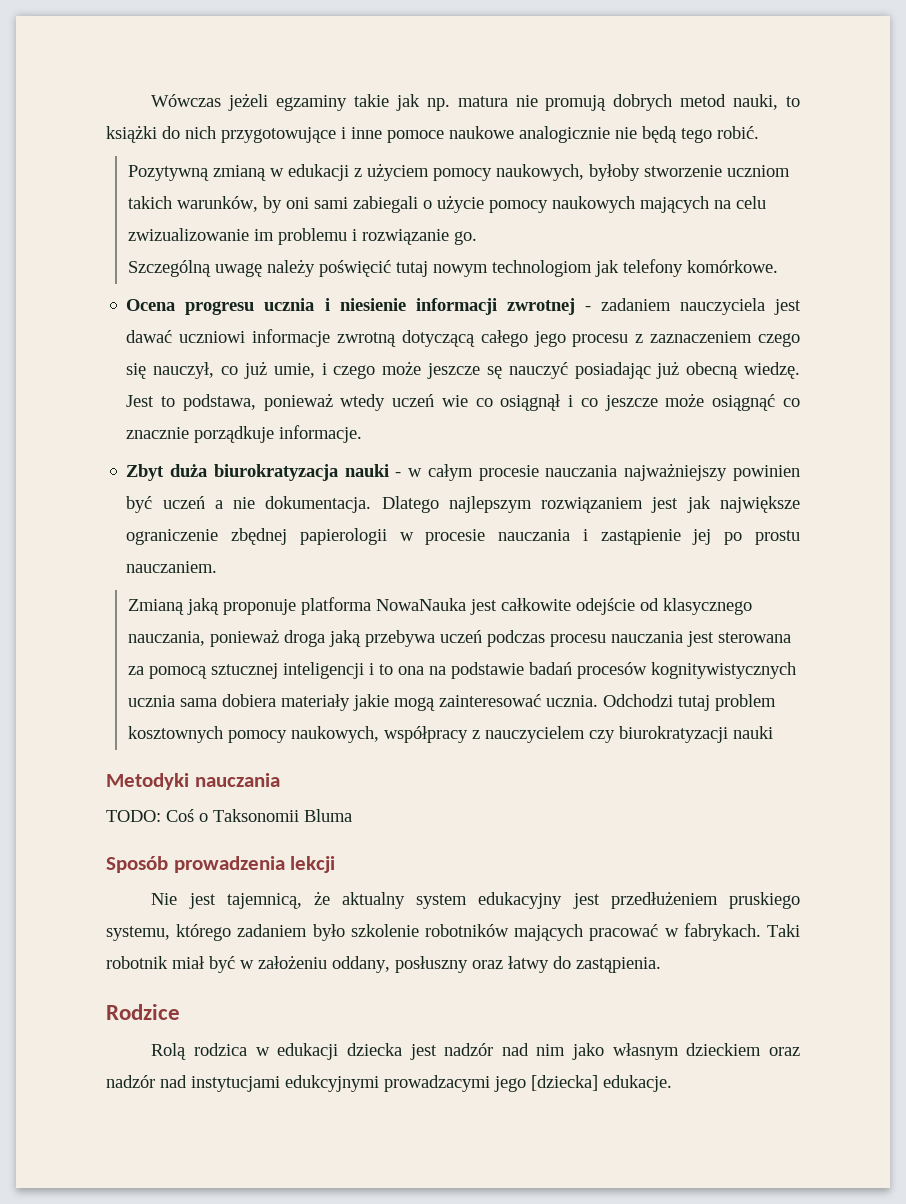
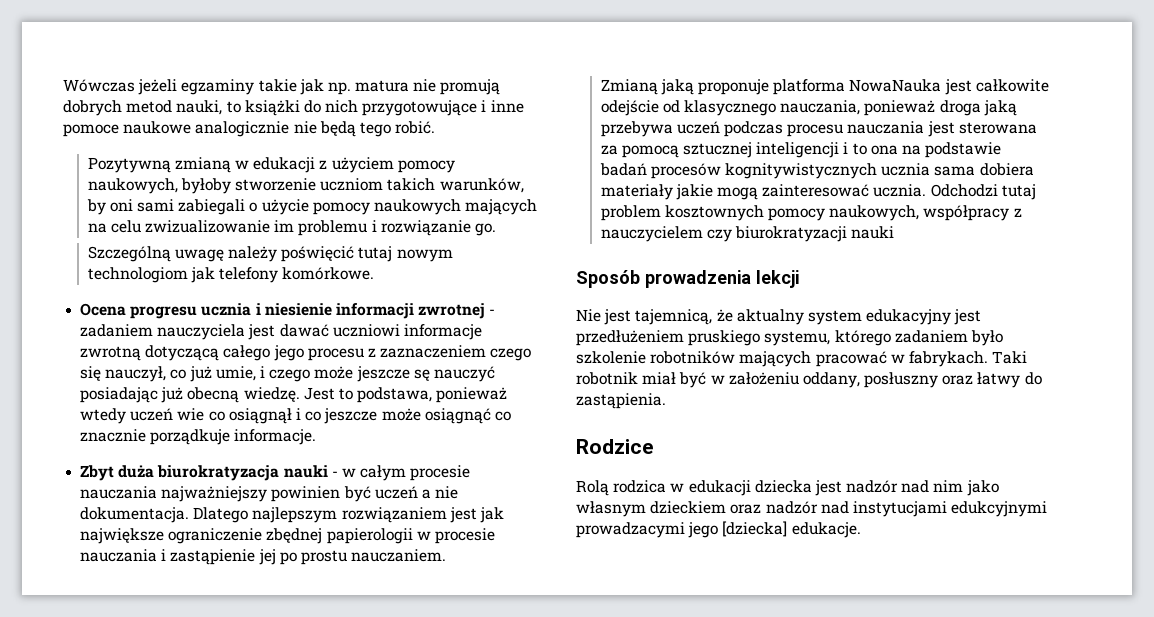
[106,773,280,790] [106,809,352,822] // Metodyki nauczania // TODO: Coś o Taksonomii Bluma -> (895, 232) none

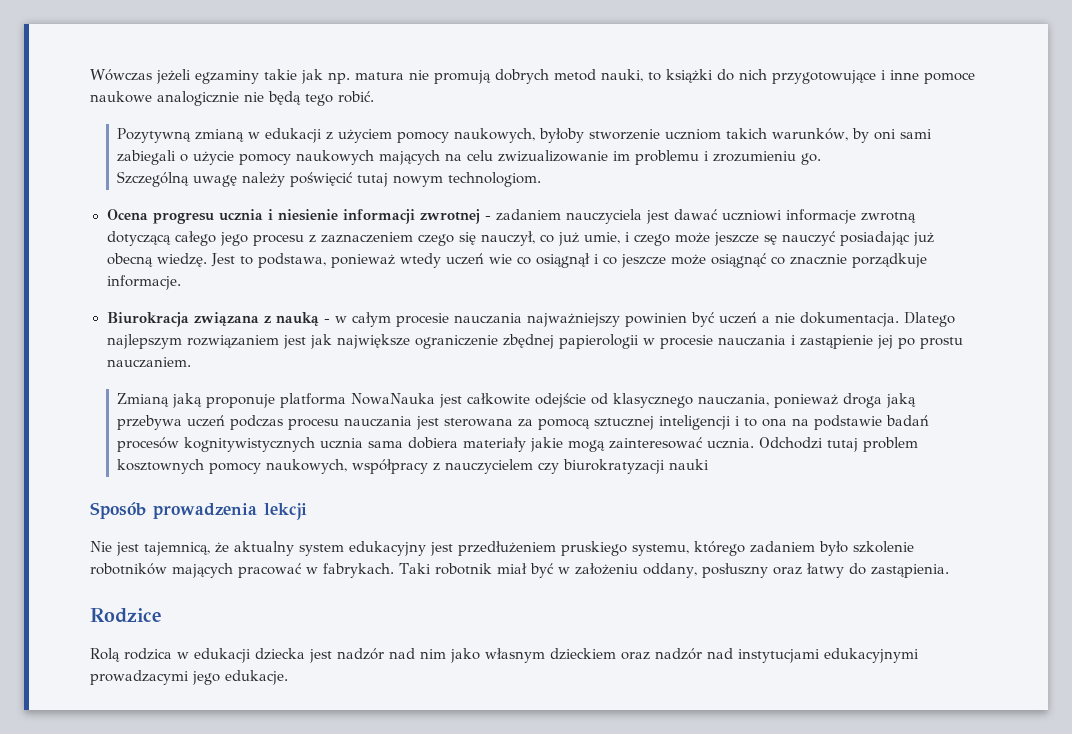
[380,220,471,236] rozwiązanie -> [712,151,796,162] zrozumieniu
[87,267,375,283] technologiom jak telefony komórkowe. -> [447,172,541,187] technologiom.
[80,465,328,481] Zbyt duża biurokratyzacja nauki -> [106,312,319,327] Biurokracja związana z nauką
[951,501,1048,517] edukcyjnymi -> [824,648,919,663] edukacyjnymi
[722,521,788,537] [dziecka] -> (220, 678) none

